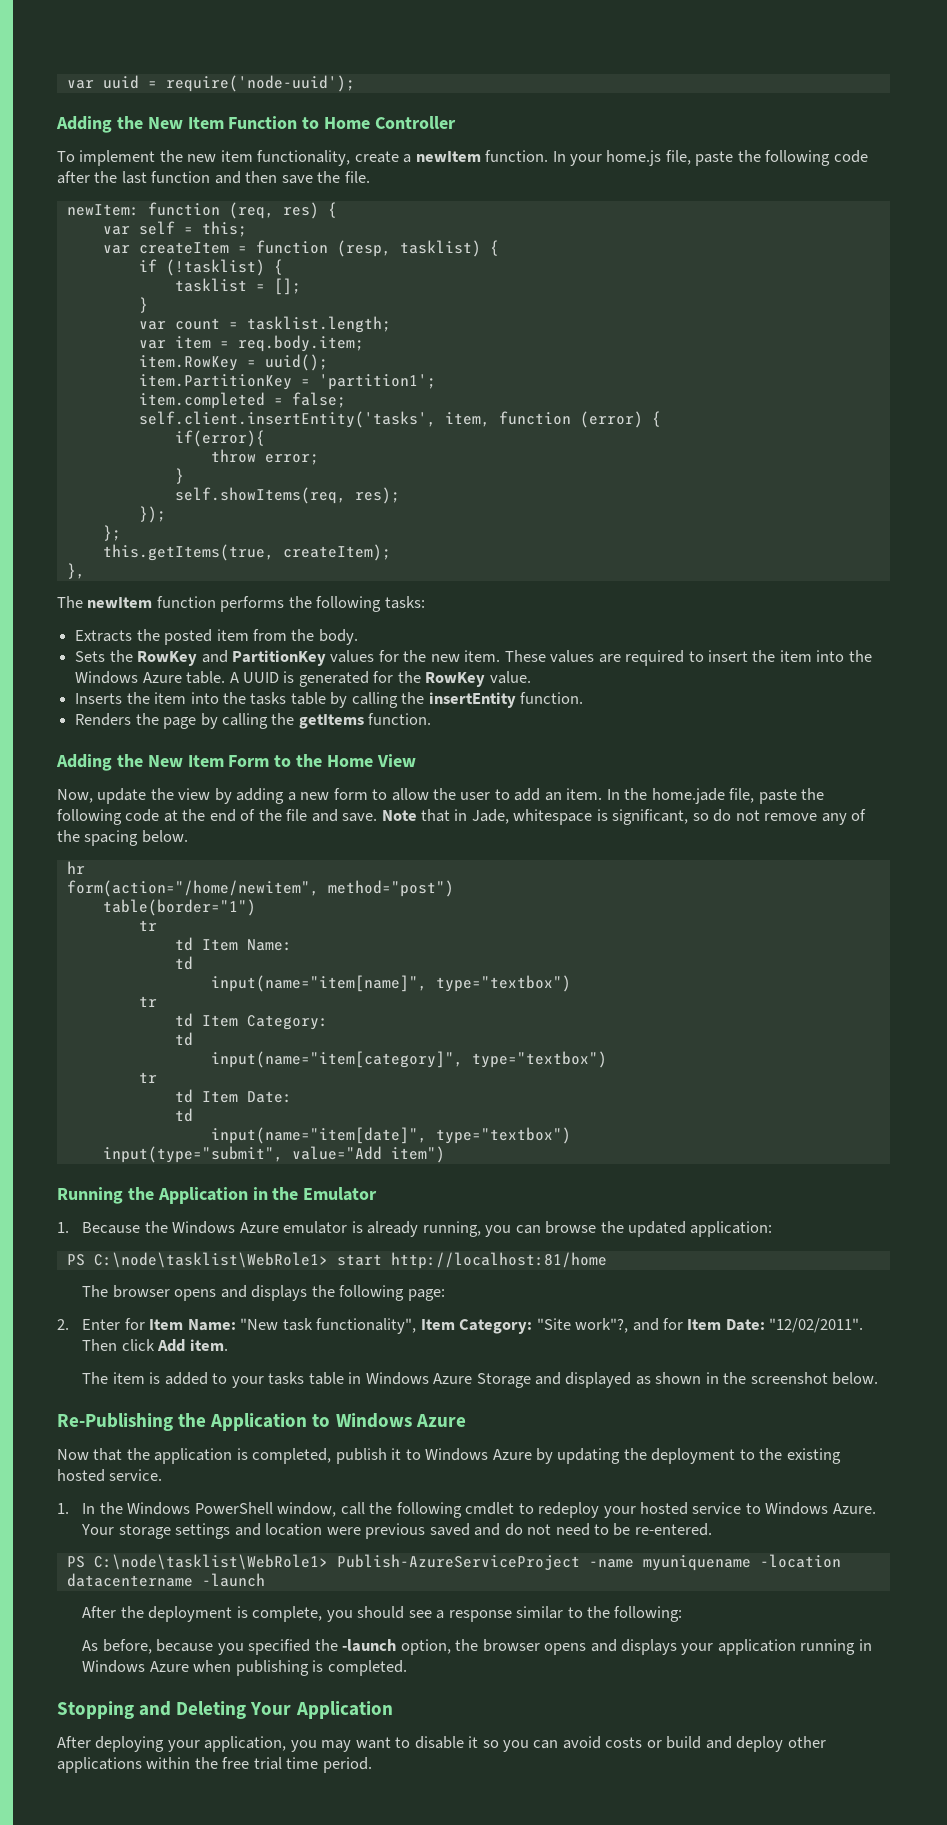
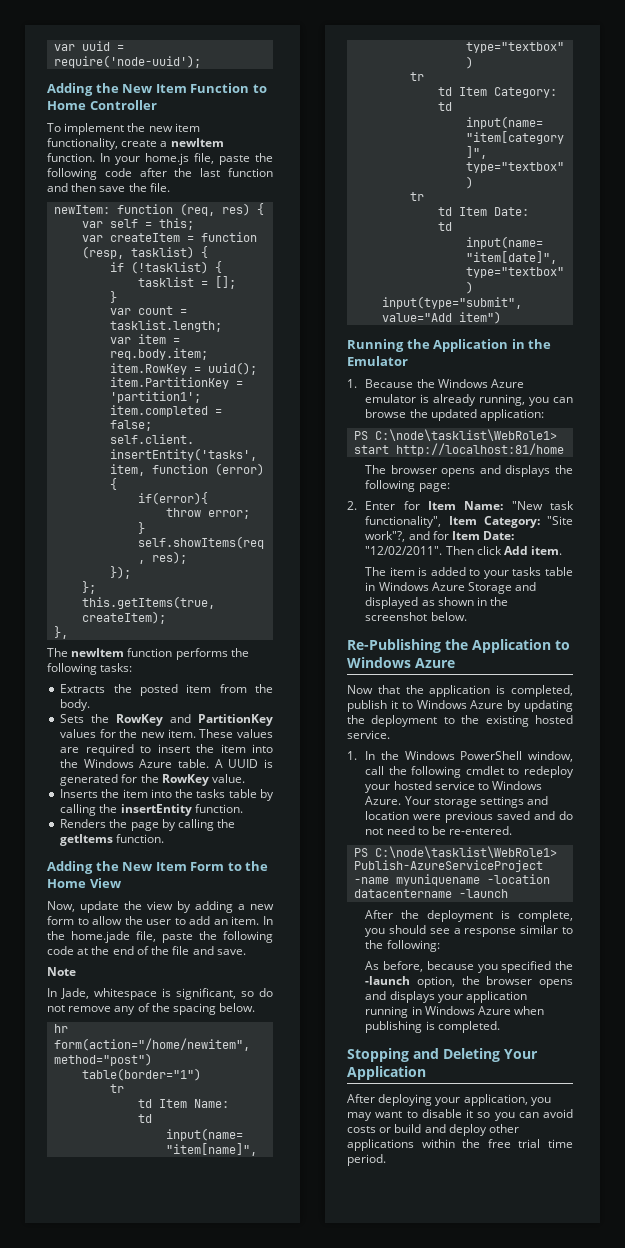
(378, 817) none -> (246, 952) //
[421,809,468,822] that in -> [47,988,57,997] // In

